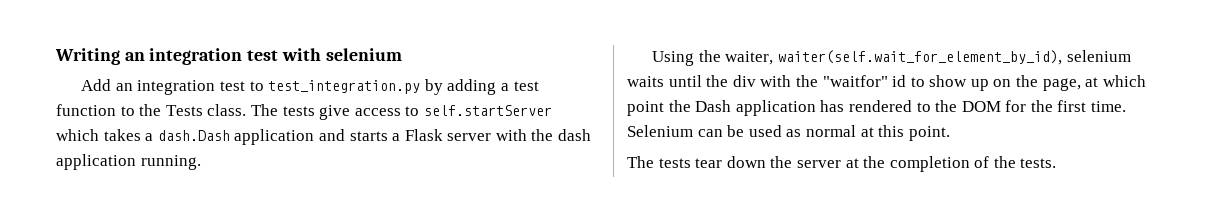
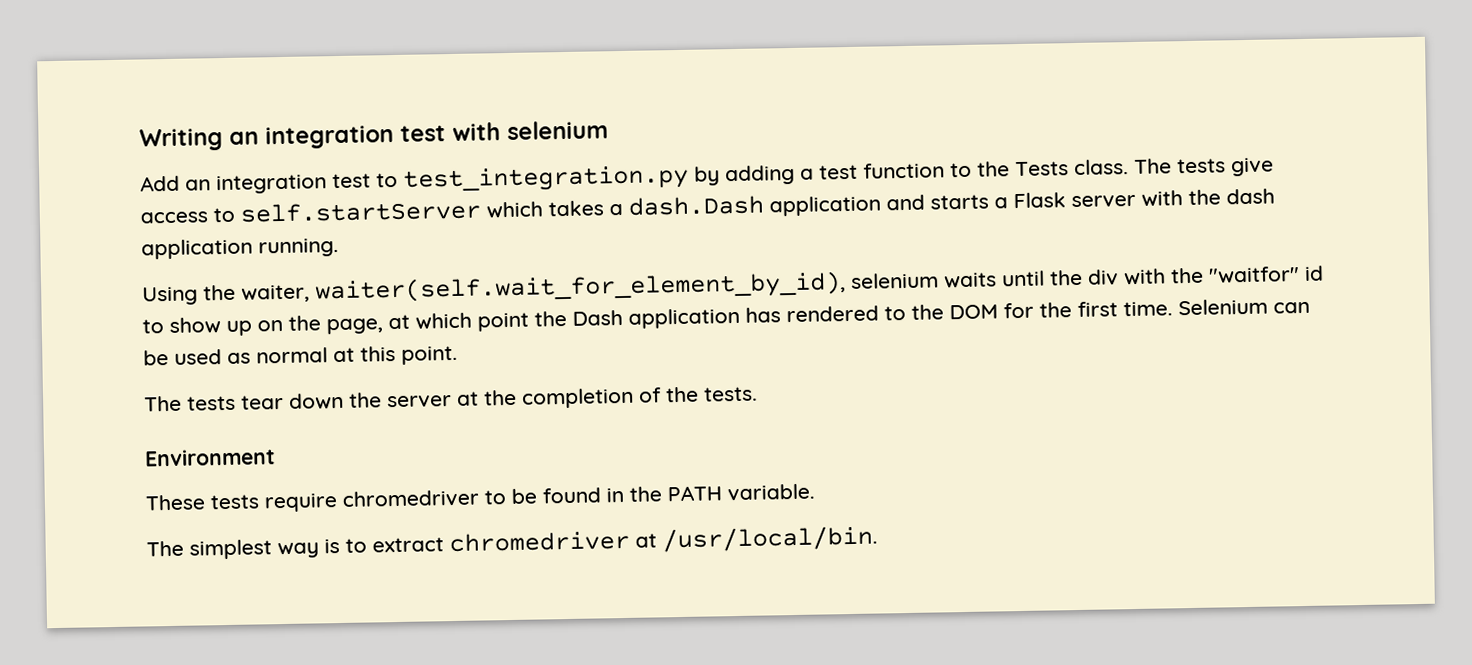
(1057, 163) none -> [144,448,276,467] [145,483,815,513] [146,525,878,560] // Environment // These tests require chromedriver to be found in the PATH variable. // The simplest way is to extract chromedriver at /usr/local/bin.

